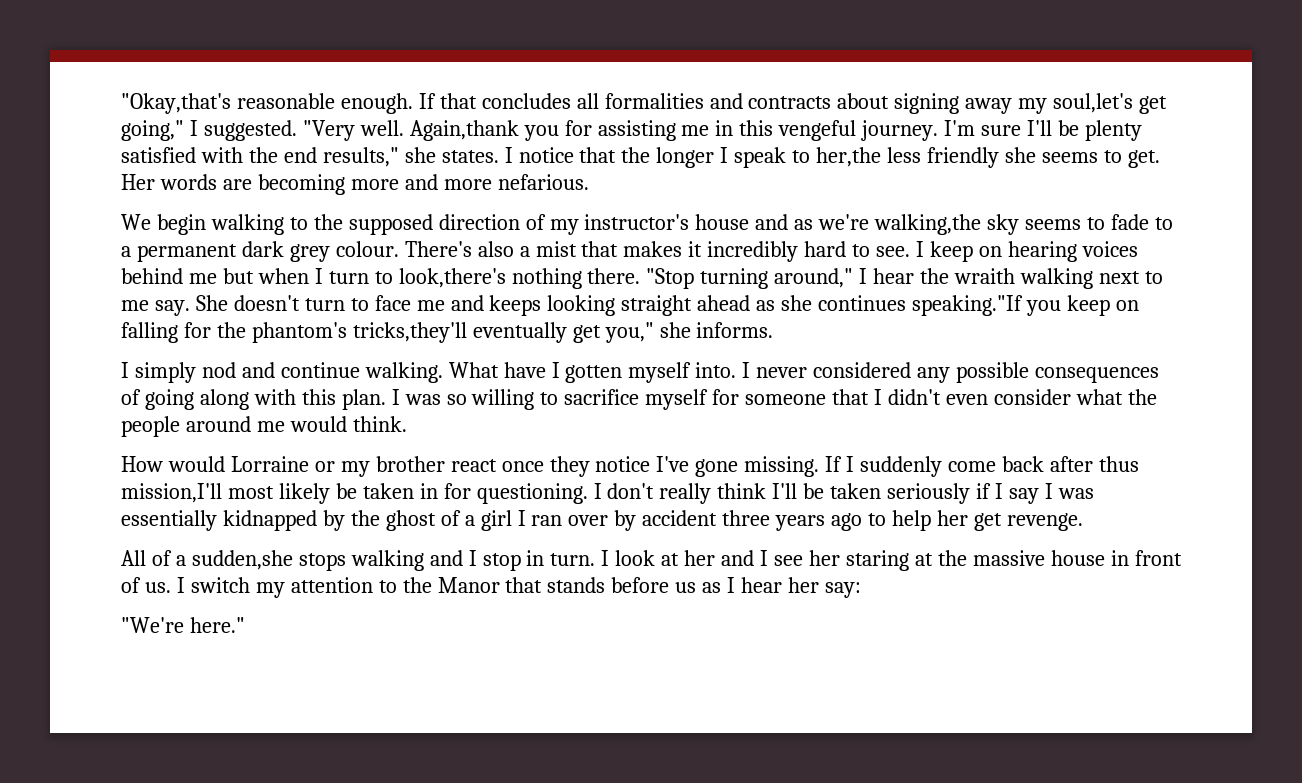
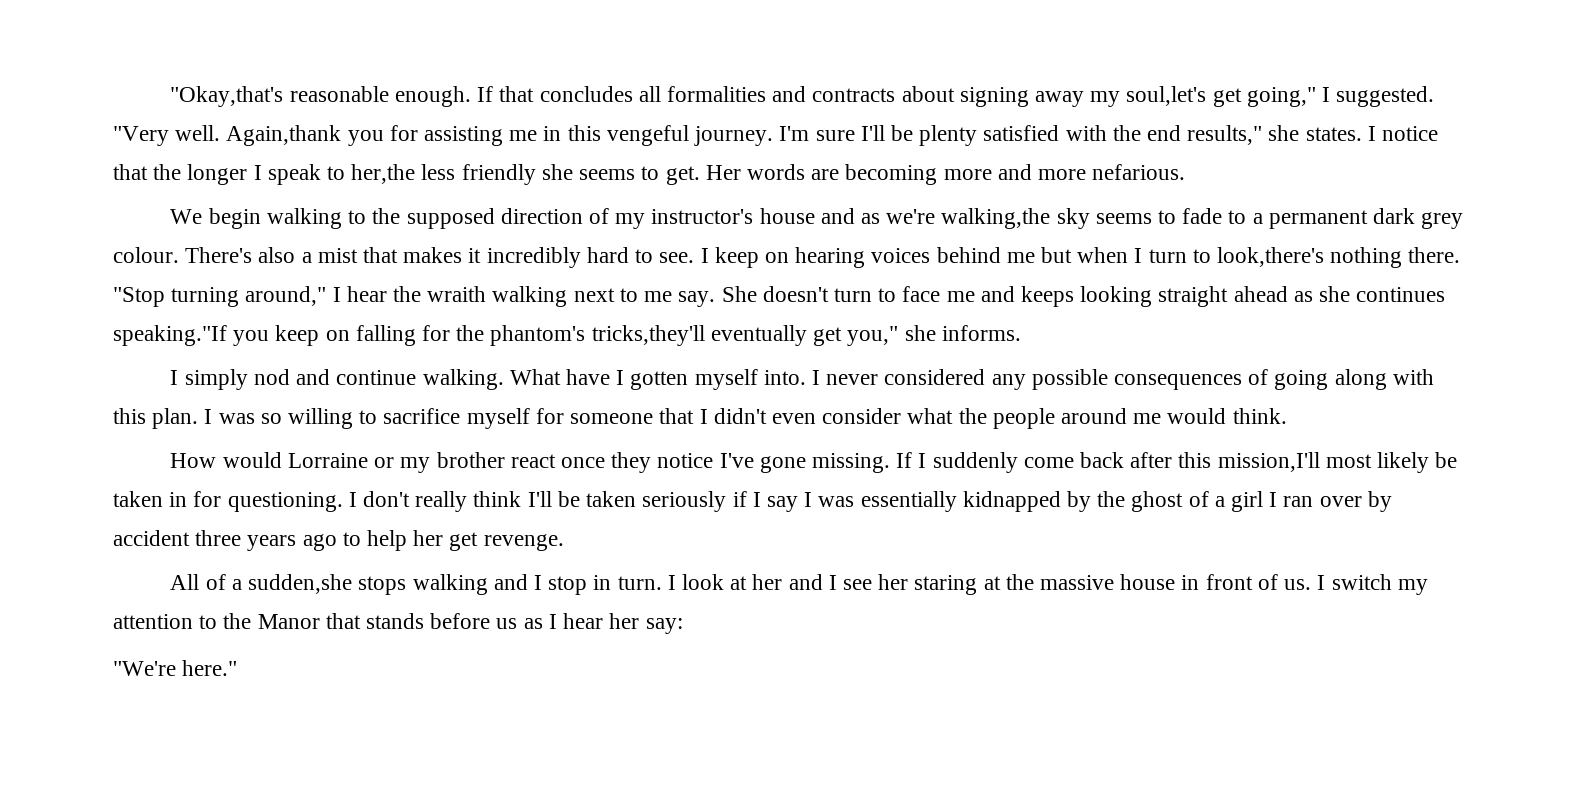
[1098,456,1139,472] thus -> [1178,452,1212,468] this

